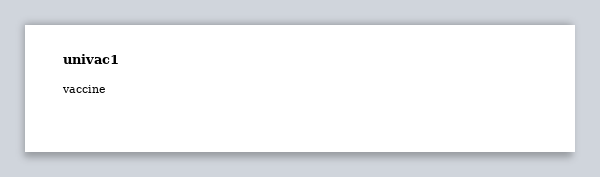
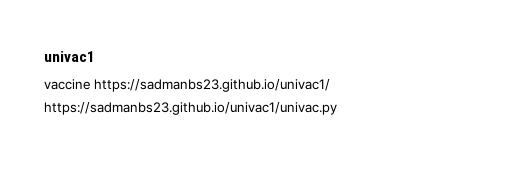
(106, 89) none -> [93,79,330,92] [44,102,337,115] https://sadmanbs23.github.io/univac1/ https://sadmanbs23.github.io/univac1/univac.py

